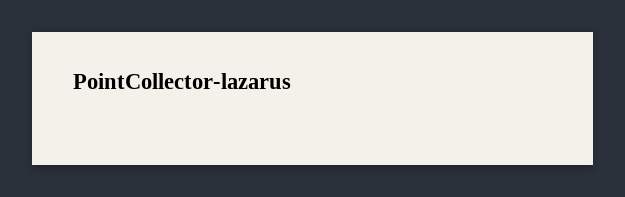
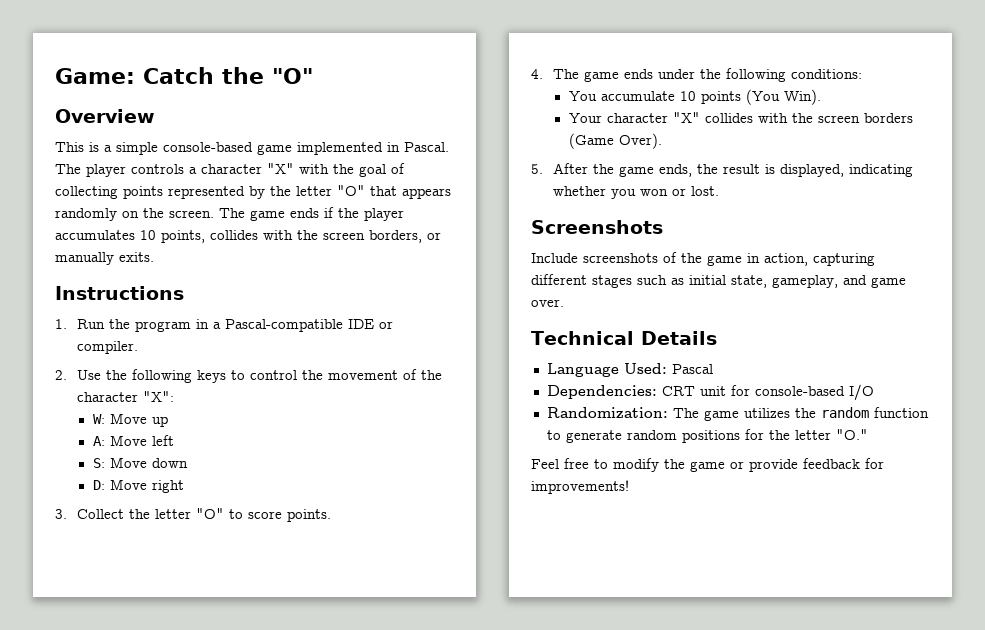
[73,73,291,89] PointCollector-lazarus -> [55,67,313,84] [55,109,155,123] [55,142,449,155] [55,163,405,177] [55,185,451,199] [55,207,404,221] [55,230,441,243] [55,252,154,265] [55,286,184,300] [55,319,393,332] [76,341,138,354] [55,369,442,383] [76,391,174,402] [92,413,168,427] [92,435,174,446] [92,457,188,468] [92,479,184,493] [55,508,331,522] [531,68,862,82] [568,89,821,105] [568,112,913,123] [568,133,662,149] [531,163,913,177] [552,186,719,199] [531,220,663,234] [531,252,875,266] [531,274,906,288] [531,299,564,307] [531,331,717,345] [546,363,713,377] [546,384,874,401] [546,407,929,421] [546,429,868,443] [531,458,884,472] [531,480,629,494] Game: Catch the "O" // Overview // This is a simple console-based game implemented in Pascal. The player controls a character "X" with the goal of collecting points represented by the letter "O" that appears randomly on the screen. The game ends if the player accumulates 10 points, collides with the screen borders, or manually exits. // Instructions // 1. Run the program in a Pascal-compatible IDE or compiler. // 2. Use the following keys to control the movement of the character "X": // W: Move up // A: Move left // S: Move down // D: Move right // 3. Collect the letter "O" to score points. // 4. The game ends under the following conditions: // You accumulate 10 points (You Win). // Your character "X" collides with the screen borders (Game Over). // 5. After the game ends, the result is displayed, indicating whether you won or lost. // Screenshots // Include screenshots of the game in action, capturing different stages such as initial state, gameplay, and game over. // Technical Details // Language Used: Pascal // Dependencies: CRT unit for console-based I/O // Randomization: The game utilizes the random function to generate random positions for the letter "O." // Feel free to modify the game or provide feedback for improvements!

